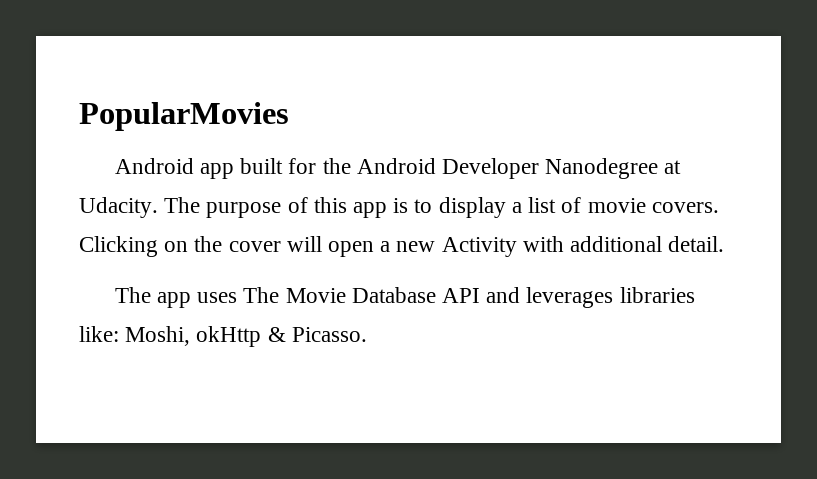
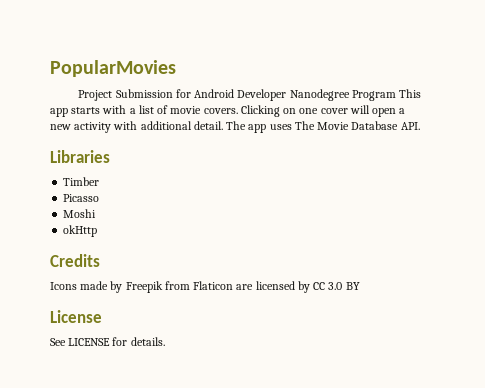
[114,158,682,179] [79,197,506,218] Android app built for the Android Developer Nanodegree at Udacity. The purpose of this app is to display -> [78,89,422,101] [50,105,127,117] Project Submission for Android Developer Nanodegree Program This app starts with
[194,236,223,252] the -> [299,108,319,114] one
[441,237,517,257] Activity -> [74,122,112,133] activity
(725, 244) // -> (223, 125) none
[441,287,695,308] [79,326,367,347] API and leverages libraries like: Moshi, okHttp & Picasso. -> [400,122,420,130] [50,150,110,163] [63,177,100,186] [63,194,100,202] [63,209,97,218] [63,225,98,237] [50,254,100,267] [50,281,360,293] [50,310,102,323] [50,337,165,346] API. // Libraries // Timber // Picasso // Moshi // okHttp // Credits // Icons made by Freepik from Flaticon are licensed by CC 3.0 BY // License // See LICENSE for details.

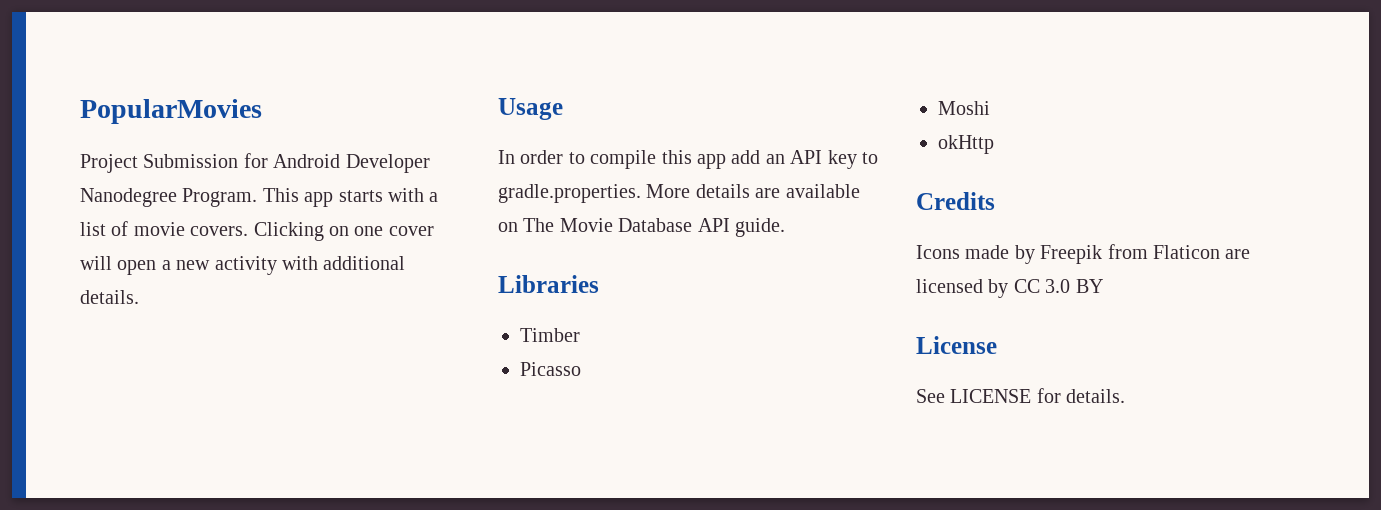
[351,90,396,101] Program -> [182,188,258,207] Program.
[193,121,292,133] detail. The app uses -> [80,290,139,304] [498,98,563,120] [498,150,878,169] [498,184,860,203] [498,222,518,232] details. // Usage // In order to compile this app add an API key to gradle.properties. More details are available on
[400,122,420,130] API. -> [697,218,785,237] API guide.

